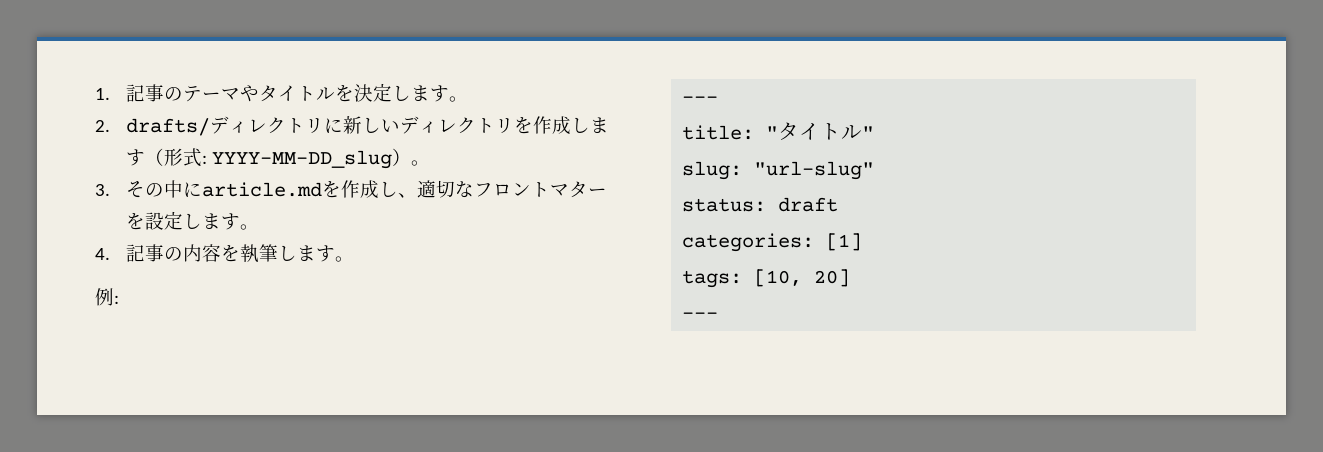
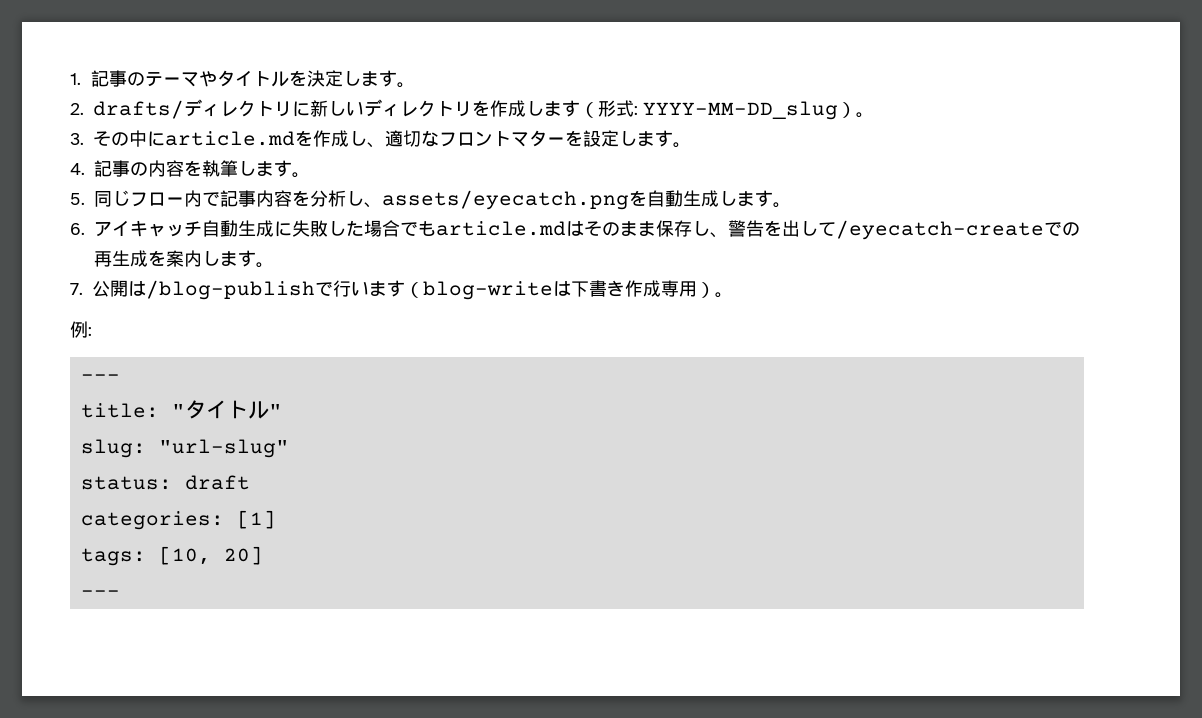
(355, 259) none -> [70,190,791,210] [70,220,1080,240] [94,250,274,268] [70,280,733,300] // 5.同じフロー内で記事内容を分析し、assets/eyecatch.pngを自動生成します。 // 6.アイキャッチ自動生成に失敗した場合でもarticle.mdはそのまま保存し、警告を出して/eyecatch-createでの再生成を案内します。 // 7.公開は/blog-publishで行います（blog-writeは下書き作成専用）。

